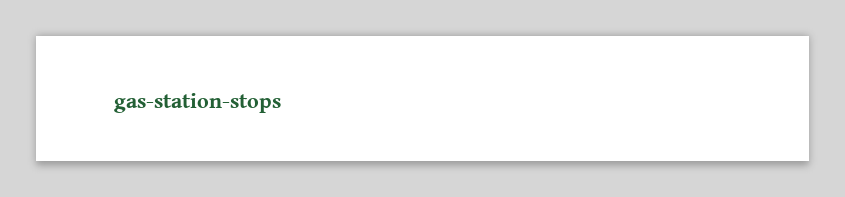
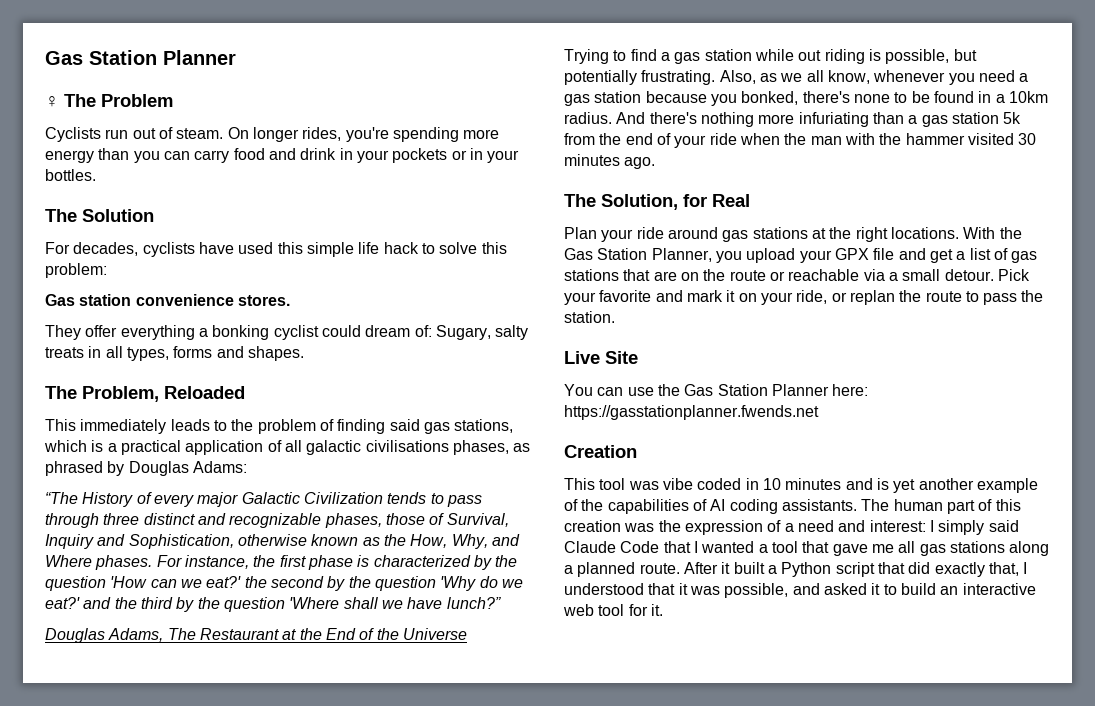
[114,93,281,113] gas-station-stops -> [45,50,236,65] [45,94,173,107] [45,127,500,142] [45,148,520,163] [45,169,96,181] [45,209,154,222] [45,242,507,257] [45,263,107,278] [45,294,290,306] [45,325,529,340] [45,346,304,361] [45,386,245,402] [45,419,514,434] [44,440,531,455] [45,461,247,476] [45,492,482,507] [45,513,509,528] [45,534,520,549] [45,555,518,570] [45,576,523,591] [45,597,501,612] [45,628,467,643] [564,49,977,64] [564,70,1029,85] [564,91,1048,106] [564,112,1022,127] [564,133,1037,148] [564,154,656,169] [564,194,750,210] [564,227,1022,242] [564,248,1038,263] [564,269,1030,281] [564,290,1044,305] [564,311,615,323] [564,351,638,364] [564,384,869,396] [564,405,819,420] [564,445,637,458] [564,478,1038,493] [564,499,1021,514] [564,520,1019,535] [564,541,1050,556] [564,562,1028,577] [564,583,1036,598] [563,604,663,616] Gas Station Planner // ♀ The Problem // Cyclists run out of steam. On longer rides, you're spending more energy than you can carry food and drink in your pockets or in your bottles. // The Solution // For decades, cyclists have used this simple life hack to solve this problem: // Gas station convenience stores. // They offer everything a bonking cyclist could dream of: Sugary, salty treats in all types, forms and shapes. // The Problem, Reloaded // This immediately leads to the problem of finding said gas stations, which is a practical application of all galactic civilisations phases, as phrased by Douglas Adams: // “The History of every major Galactic Civilization tends to pass through three distinct and recognizable phases, those of Survival, Inquiry and Sophistication, otherwise known as the How, Why, and Where phases. For instance, the first phase is characterized by the question 'How can we eat?' the second by the question 'Why do we eat?' and the third by the question 'Where shall we have lunch?” // Douglas Adams, The Restaurant at the End of the Universe // Trying to find a gas station while out riding is possible, but potentially frustrating. Also, as we all know, whenever you need a gas station because you bonked, there's none to be found in a 10km radius. And there's nothing more infuriating than a gas station 5k from the end of your ride when the man with the hammer visited 30 minutes ago. // The Solution, for Real // Plan your ride around gas stations at the right locations. With the Gas Station Planner, you upload your GPX file and get a list of gas stations that are on the route or reachable via a small detour. Pick your favorite and mark it on your ride, or replan the route to pass the station. // Live Site // You can use the Gas Station Planner here: https://gasstationplanner.fwends.net // Creation // This tool was vibe coded in 10 minutes and is yet another example of the capabilities of AI coding assistants. The human part of this creation was the expression of a need and interest: I simply said Claude Code that I wanted a tool that gave me all gas stations along a planned route. After it built a Python script that did exactly that, I understood that it was possible, and asked it to build an interactive web tool for it.

